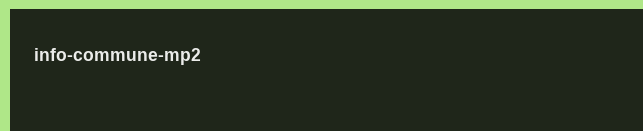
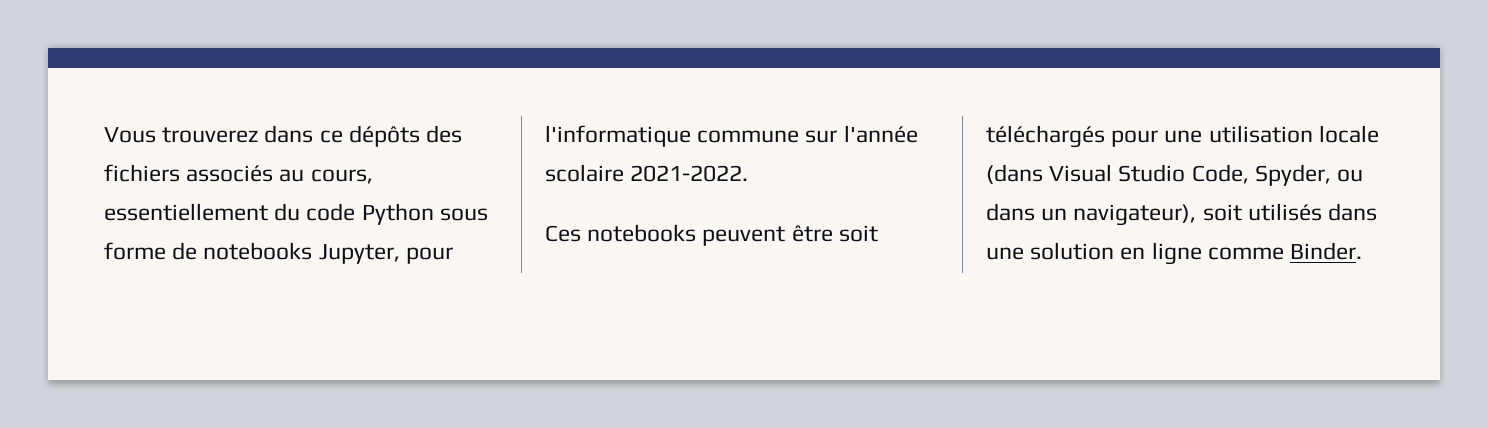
[34,48,201,65] info-commune-mp2 -> [104,125,463,147] [104,164,373,184] [104,203,488,225] [104,242,453,264] [545,125,918,147] [545,164,749,182] [545,224,878,246] [986,125,1379,148] [986,164,1364,186] [986,203,1378,226] [986,242,1363,265] Vous trouverez dans ce dépôts des fichiers associés au cours, essentiellement du code Python sous forme de notebooks Jupyter, pour l'informatique commune sur l'année scolaire 2021-2022. // Ces notebooks peuvent être soit téléchargés pour une utilisation locale (dans Visual Studio Code, Spyder, ou dans un navigateur), soit utilisés dans une solution en ligne comme Binder.

